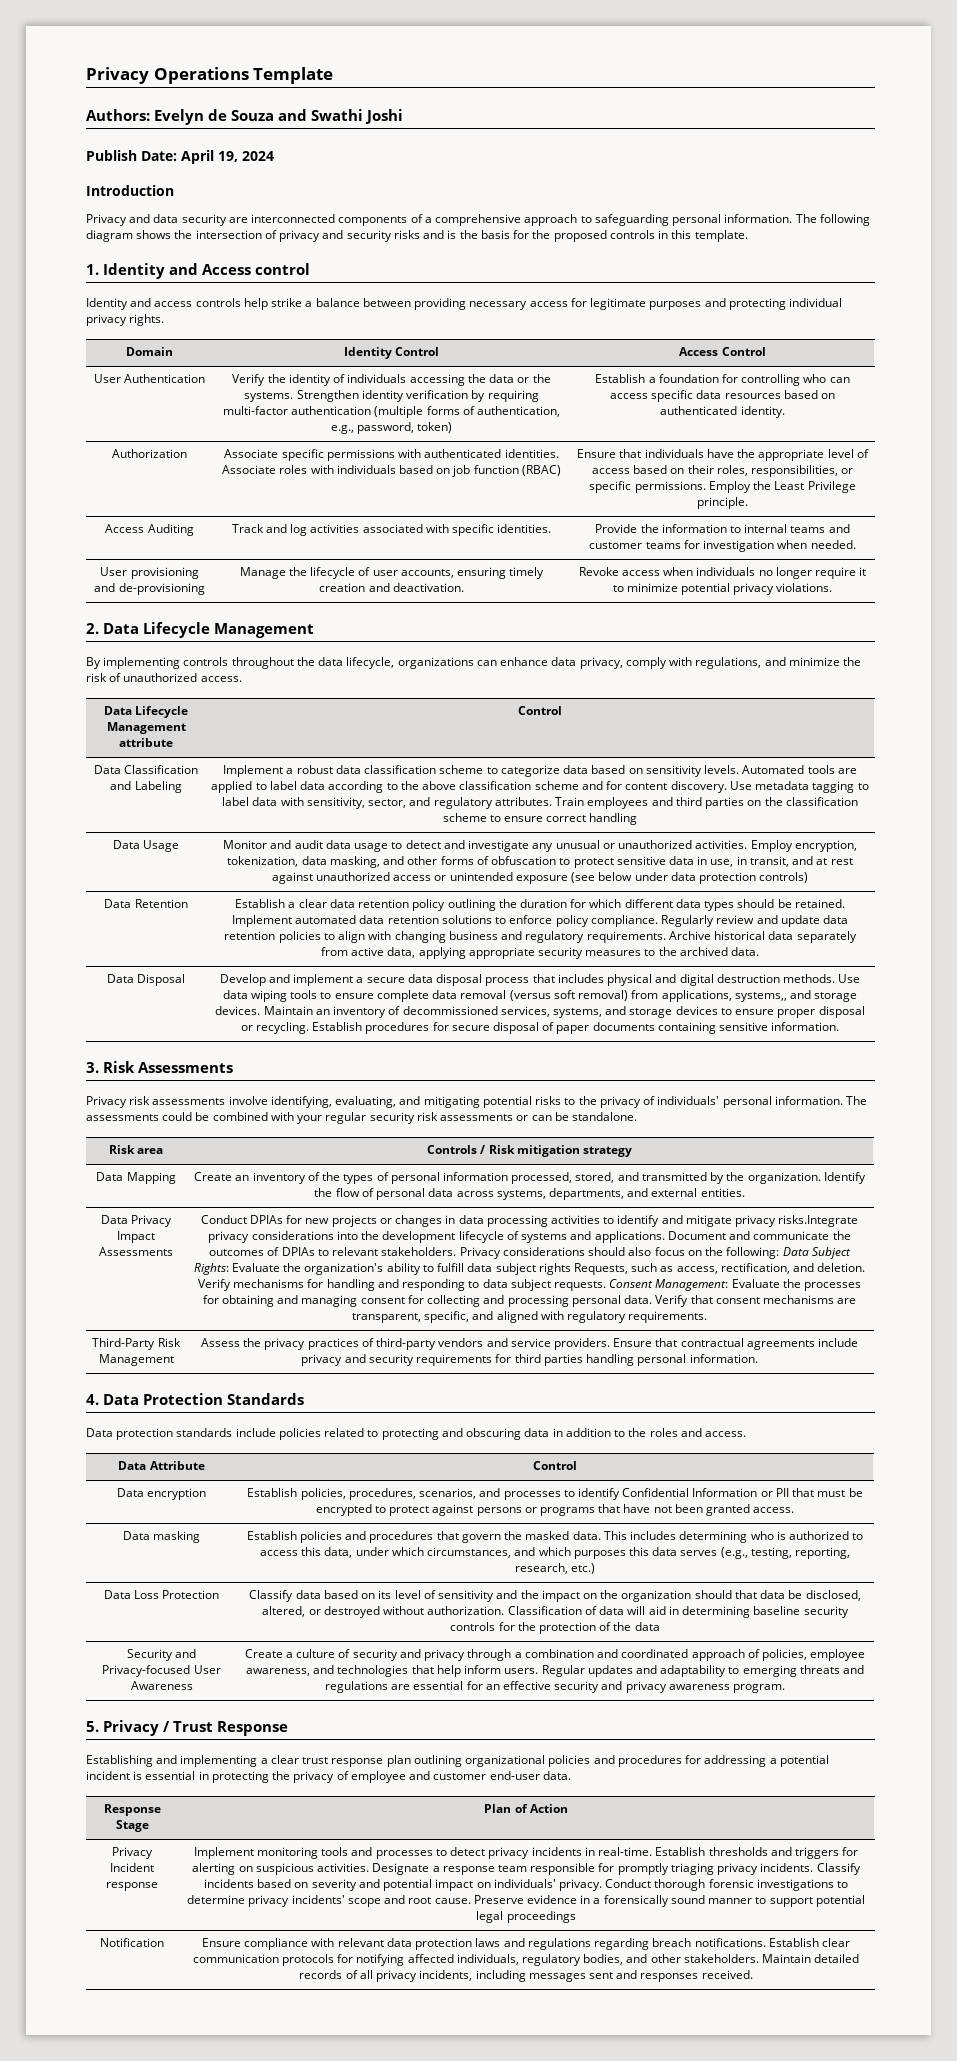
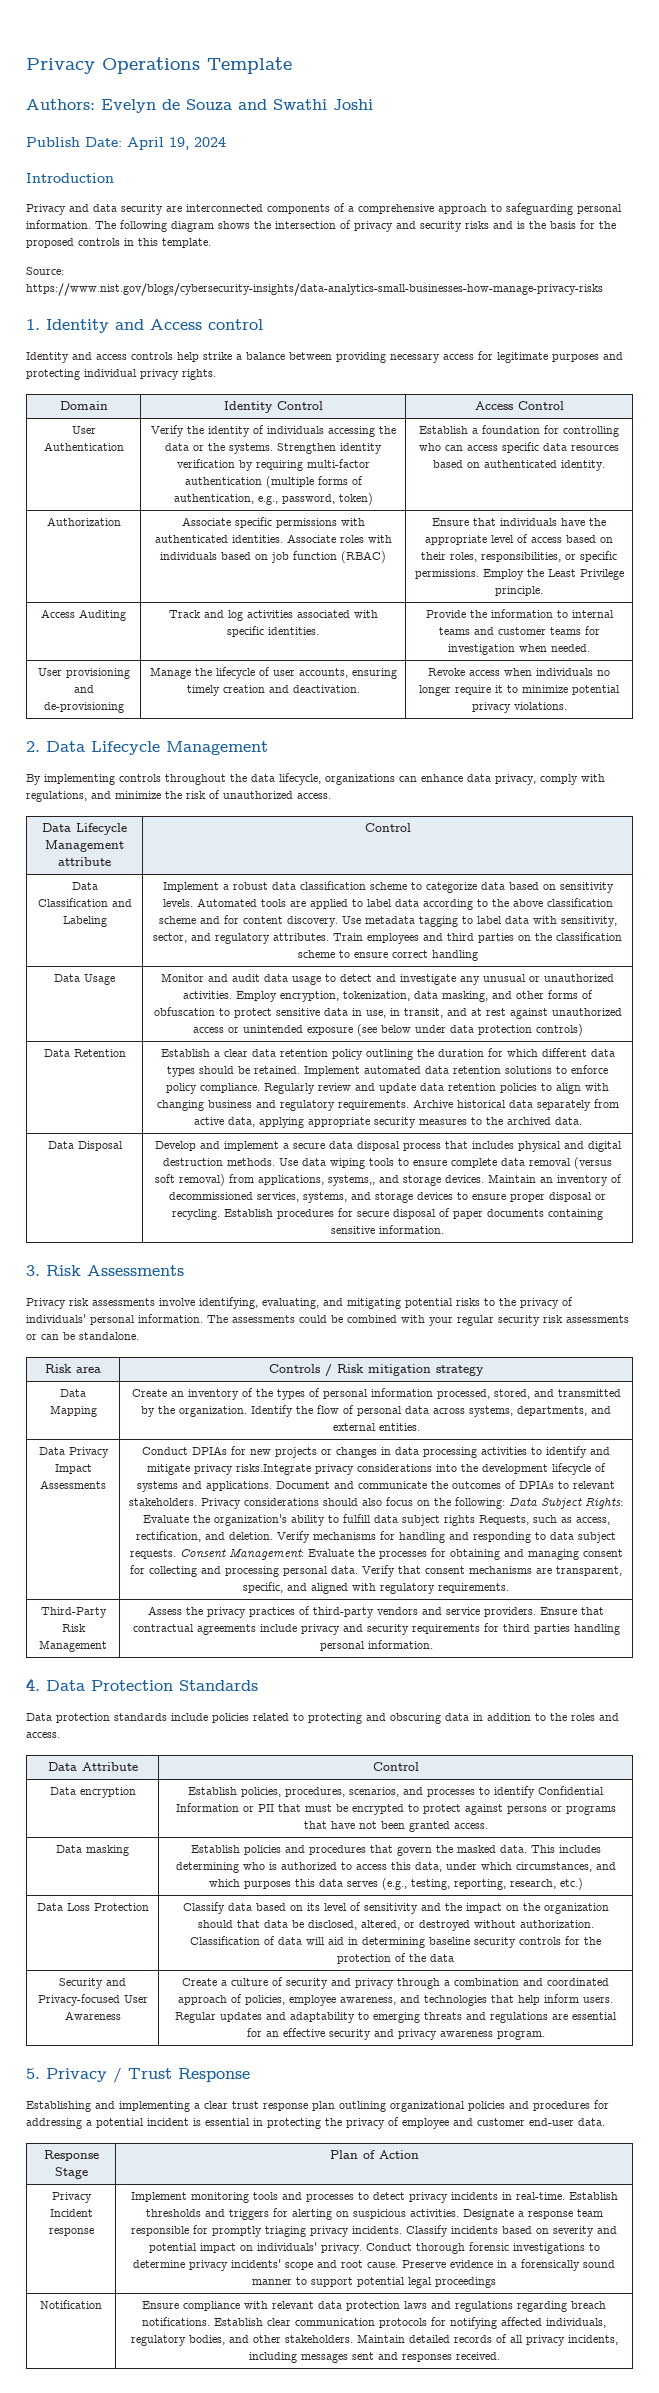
(748, 236) none -> [26,267,64,275] [26,283,603,296] // Source: https://www.nist.gov/blogs/cybersecurity-insights/data-analytics-small-businesses-how-manage-privacy-risks

